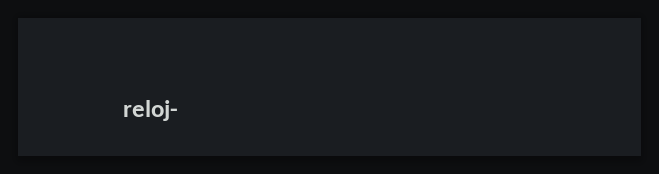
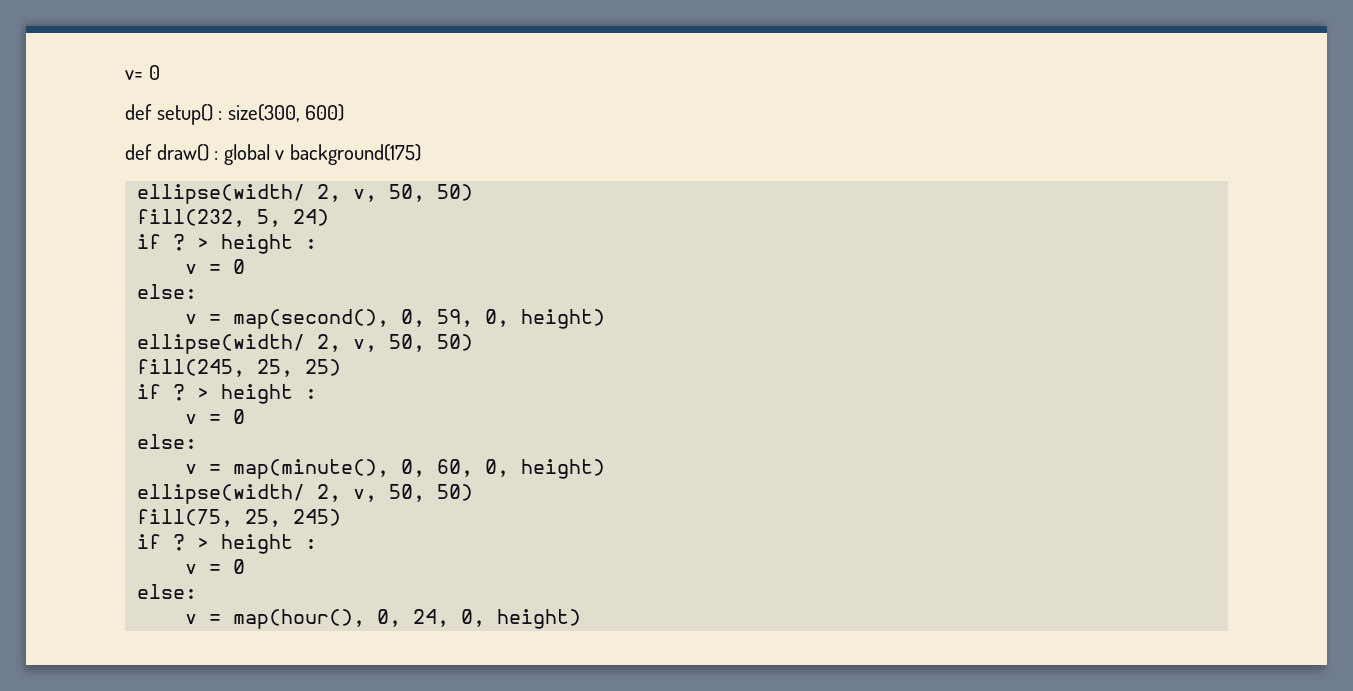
[123,100,178,121] reloj- -> [125,65,160,80] [125,104,345,125] [125,144,421,165] [137,184,474,204] [137,209,330,227] [137,234,318,254] [185,259,246,274] [137,284,198,299] [185,309,606,329] [137,334,474,354] [137,359,342,377] [137,384,318,404] [185,409,246,424] [137,434,198,449] [185,459,606,479] [137,484,474,504] [137,509,342,527] [137,534,318,554] [185,559,246,574] [137,584,198,599] [185,609,582,629] v= 0 // def setup() : size(300, 600) // def draw() : global v background(175) // ellipse(width/ 2, v, 50, 50) // fill(232, 5, 24) // if ? > height : // v = 0 // else: // v = map(second(), 0, 59, 0, height) // ellipse(width/ 2, v, 50, 50) // fill(245, 25, 25) // if ? > height : // v = 0 // else: // v = map(minute(), 0, 60, 0, height) // ellipse(width/ 2, v, 50, 50) // fill(75, 25, 245) // if ? > height : // v = 0 // else: // v = map(hour(), 0, 24, 0, height)

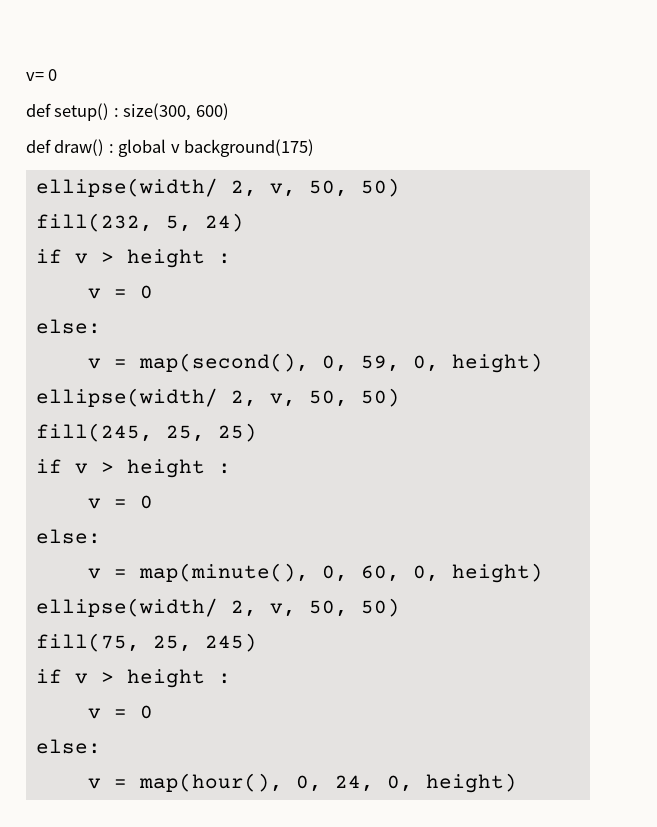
[173,234,186,251] ? -> [74,253,88,264] v
[173,384,186,401] ? -> [74,463,88,474] v
[173,534,186,551] ? -> [74,673,88,684] v

